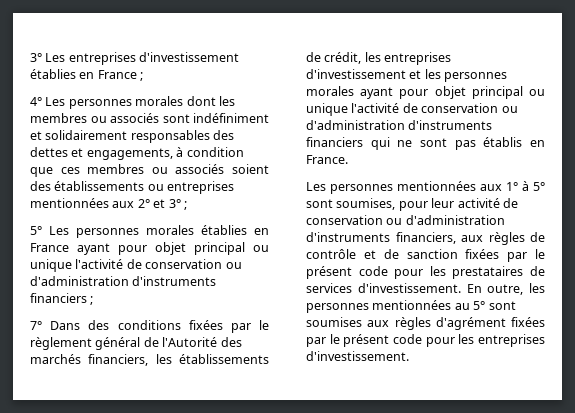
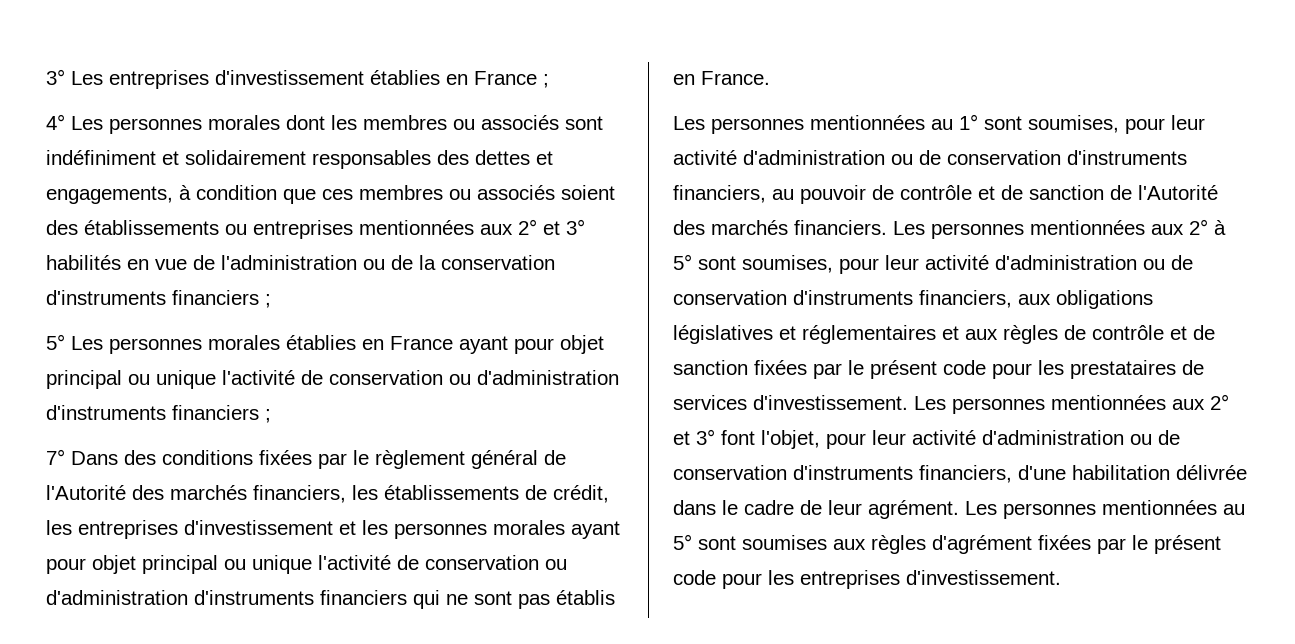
(181, 203) none -> [46,255,555,270] [46,290,259,305] habilités en vue de l'administration ou de la conservation d'instruments financiers
[480,182,518,191] aux 1° -> [931,114,1205,134] [673,150,1187,165] [673,185,1218,204] [673,219,1208,239] au 1° sont soumises, pour leur activité d'administration ou de conservation d'instruments financiers, au pouvoir de contrôle et de sanction de l'Autorité des marchés financiers. Les personnes mentionnées aux 2°
[502,198,518,208] [306,215,505,225] [306,232,456,244] de conservation ou d'administration d'instruments financiers, -> [995,255,1193,270] [673,290,1153,309] [673,325,959,344] d'administration ou de conservation d'instruments financiers, aux obligations législatives et réglementaires et
[466,283,545,295] En outre, les -> [914,394,1229,414] [673,429,1180,449] [673,465,1247,483] [673,500,997,519] Les personnes mentionnées aux 2° et 3° font l'objet, pour leur activité d'administration ou de conservation d'instruments financiers, d'une habilitation délivrée dans le cadre de leur agrément. Les

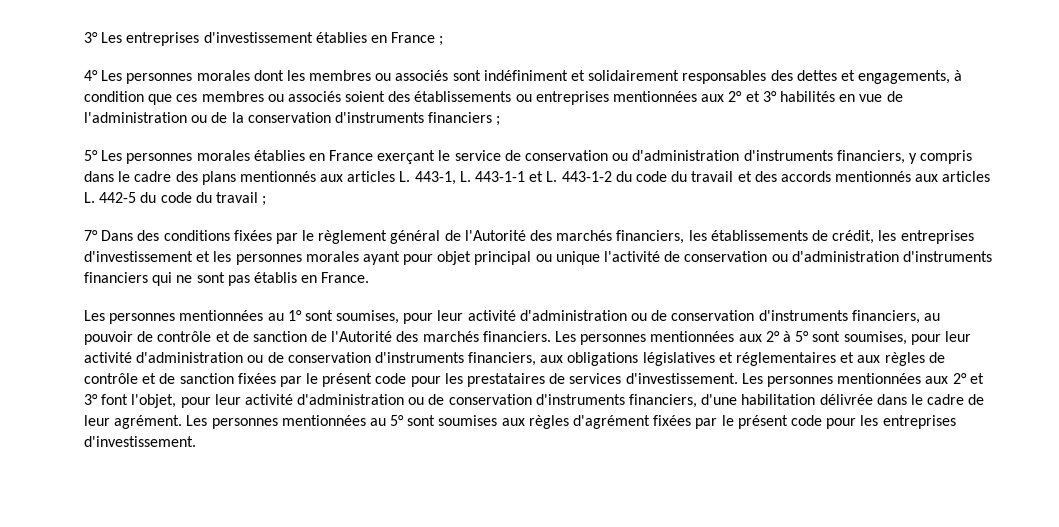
[459,335,604,354] [46,370,619,389] [46,405,259,420] ayant pour objet principal ou unique l'activité de conservation ou d'administration d'instruments financiers -> [377,150,973,164] [84,171,991,185] [84,192,258,203] exerçant le service de conservation ou d'administration d'instruments financiers, y compris dans le cadre des plans mentionnés aux articles L. 443-1, L. 443-1-1 et L. 443-1-2 du code du travail et des accords mentionnés aux articles L. 442-5 du code du travail

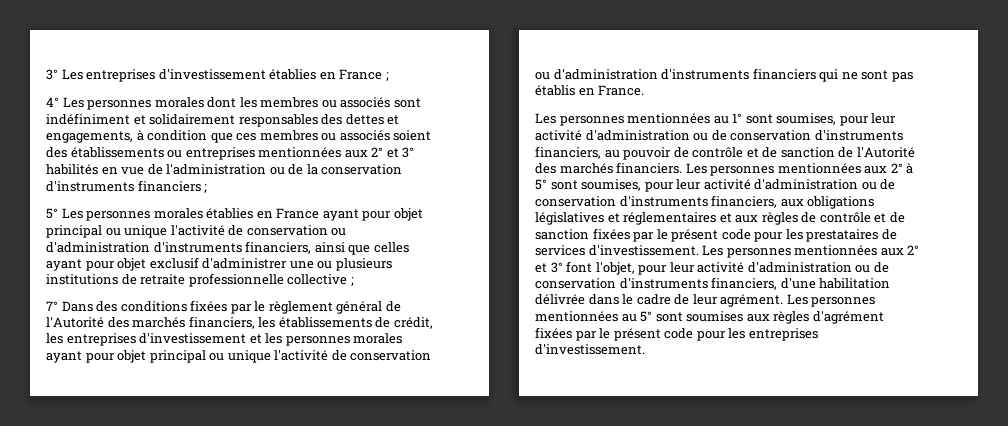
[377,150,501,164] exerçant le service -> [322,208,423,221] [46,225,225,238] ayant pour objet principal ou unique l'activité
[908,150,973,164] [84,171,991,185] [84,192,258,203] y compris dans le cadre des plans mentionnés aux articles L. 443-1, L. 443-1-1 et L. 443-1-2 du code du travail et des accords mentionnés aux articles L. 442-5 du code du travail -> [314,242,409,255] [46,257,392,271] [46,273,348,287] ainsi que celles ayant pour objet exclusif d'administrer une ou plusieurs institutions de retraite professionnelle collective

